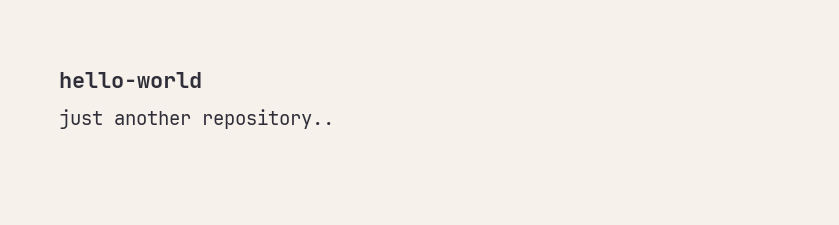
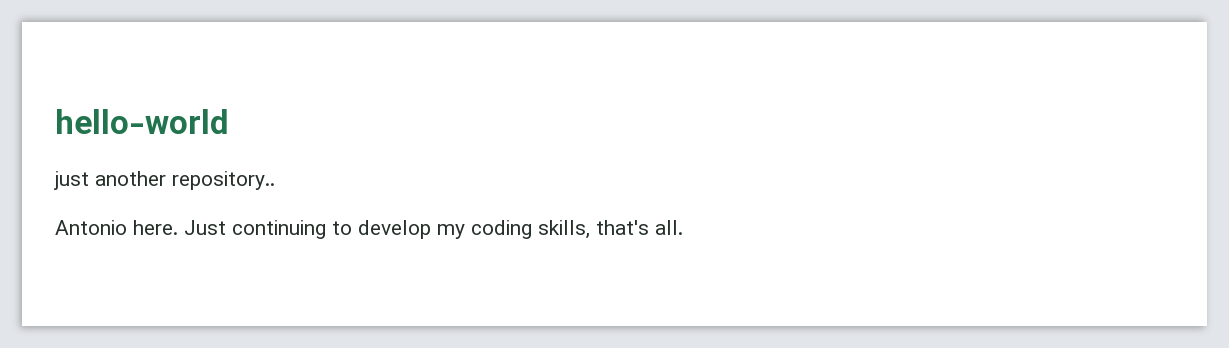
(334, 119) none -> [55,220,683,239] // Antonio here. Just continuing to develop my coding skills, that's all.

